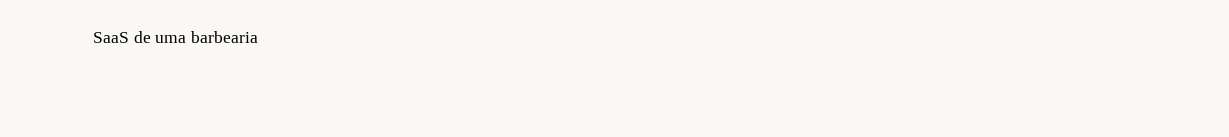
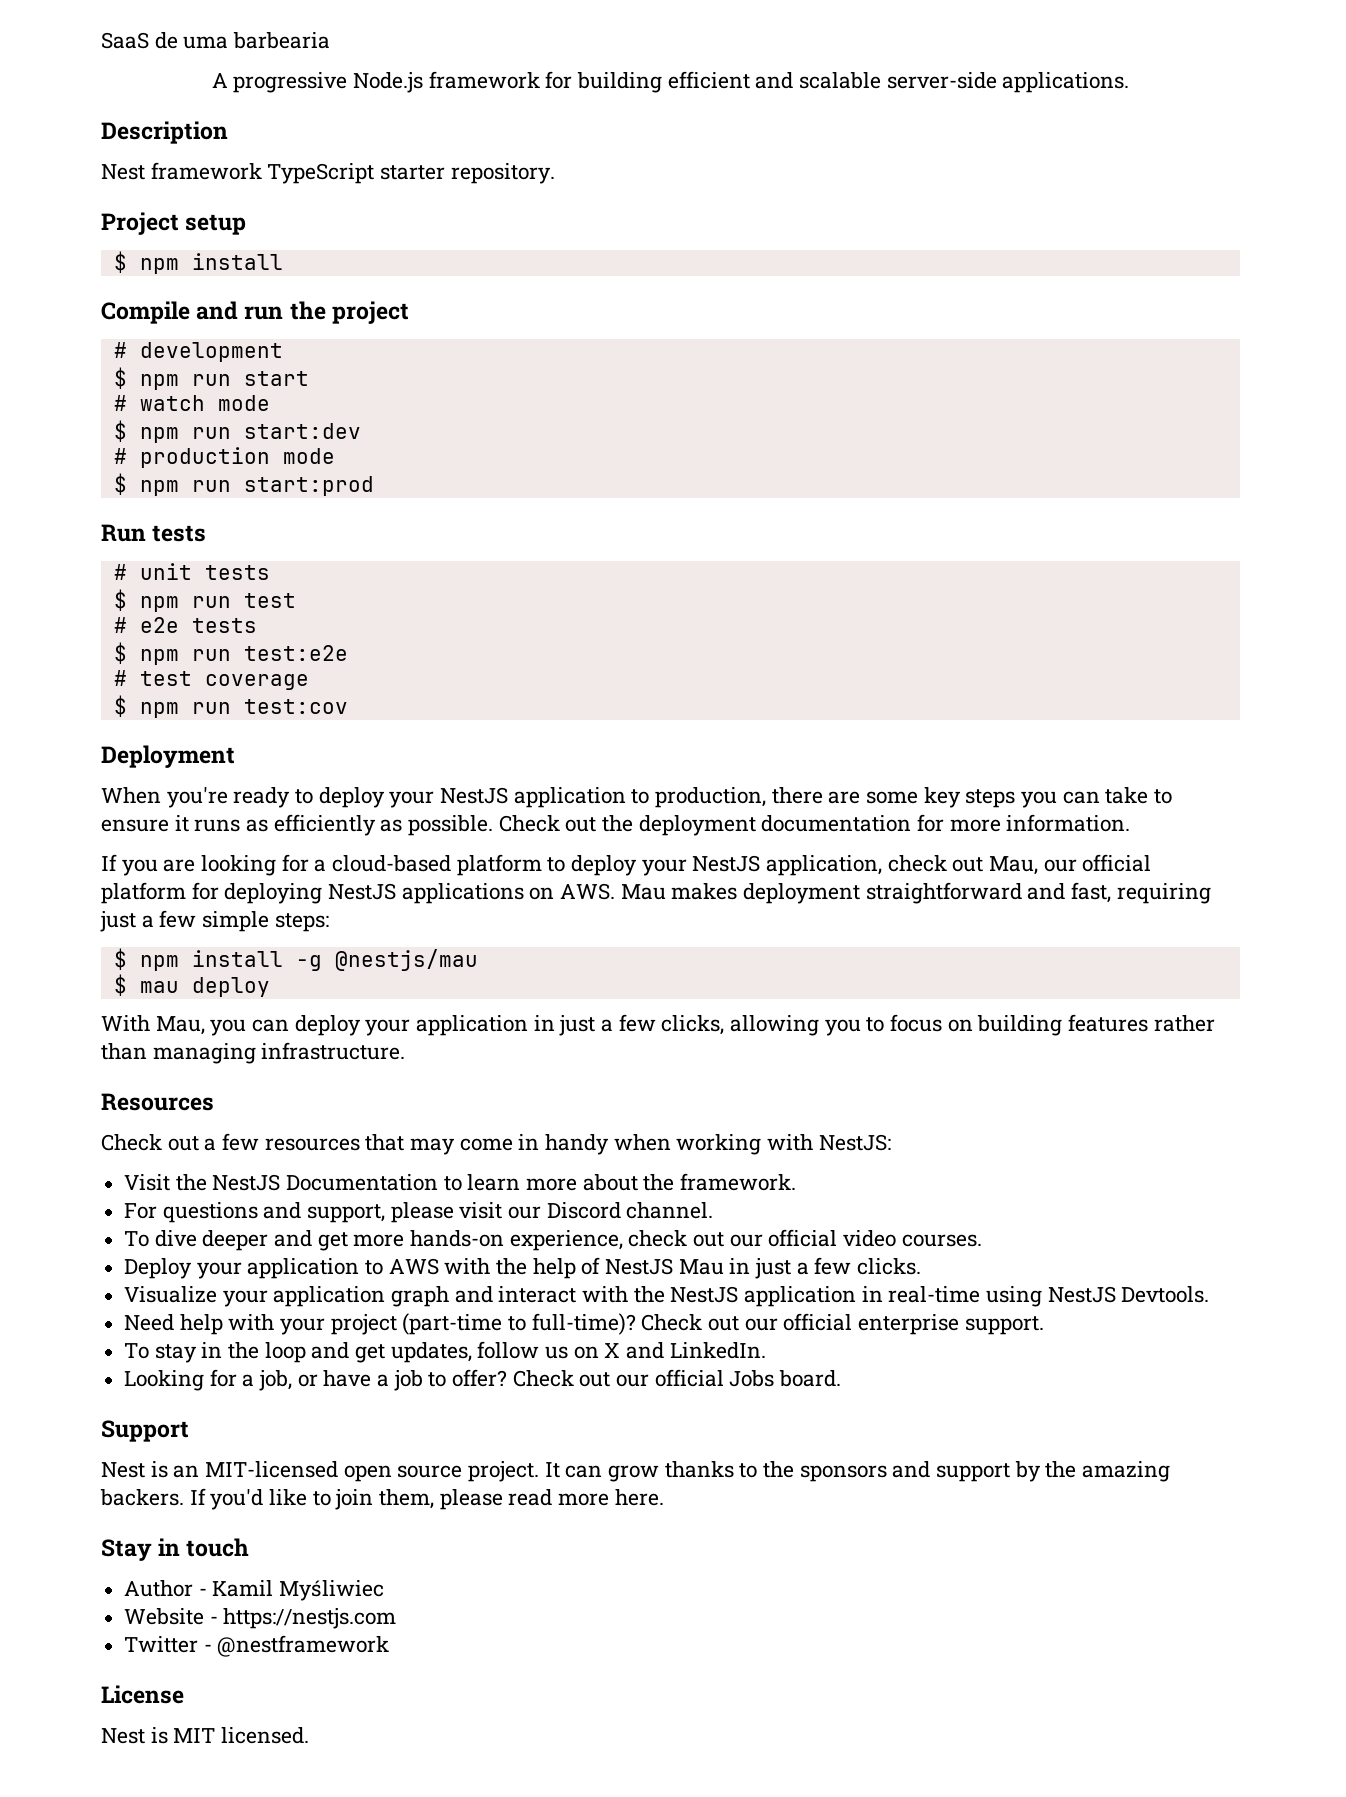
(259, 37) none -> [211,71,1130,93] [101,121,228,144] [101,162,555,184] [101,212,247,235] [113,251,283,274] [101,301,409,324] [113,342,283,362] [113,367,309,390] [113,395,270,411] [113,420,361,443] [113,447,335,468] [113,473,374,496] [101,524,207,542] [113,563,270,580] [113,589,296,612] [113,617,257,633] [113,642,348,665] [113,670,309,690] [113,695,348,718] [101,745,235,768] [101,787,1173,808] [101,814,1131,836] [101,854,1152,876] [101,882,1211,904] [100,910,329,932] [113,948,478,971] [113,974,270,997] [101,1014,1215,1036] [101,1042,406,1064] [101,1093,214,1111] [101,1133,891,1155] [124,1173,797,1191] [124,1202,714,1223] [124,1229,982,1251] [124,1257,922,1279] [124,1286,1210,1307] [124,1313,1044,1335] [124,1341,766,1363] [124,1369,842,1391] [101,1420,189,1442] [101,1461,1171,1482] [100,1488,664,1510] [101,1538,250,1561] [124,1580,385,1601] [124,1608,397,1629] [124,1635,390,1657] [101,1685,184,1704] [101,1727,310,1744] // A progressive Node.js framework for building efficient and scalable server-side applications. // Description // Nest framework TypeScript starter repository. // Project setup // $ npm install // Compile and run the project // # development // $ npm run start // # watch mode // $ npm run start:dev // # production mode // $ npm run start:prod // Run tests // # unit tests // $ npm run test // # e2e tests // $ npm run test:e2e // # test coverage // $ npm run test:cov // Deployment // When you're ready to deploy your NestJS application to production, there are some key steps you can take to ensure it runs as efficiently as possible. Check out the deployment documentation for more information. // If you are looking for a cloud-based platform to deploy your NestJS application, check out Mau, our official platform for deploying NestJS applications on AWS. Mau makes deployment straightforward and fast, requiring just a few simple steps: // $ npm install -g @nestjs/mau // $ mau deploy // With Mau, you can deploy your application in just a few clicks, allowing you to focus on building features rather than managing infrastructure. // Resources // Check out a few resources that may come in handy when working with NestJS: // Visit the NestJS Documentation to learn more about the framework. // For questions and support, please visit our Discord channel. // To dive deeper and get more hands-on experience, check out our official video courses. // Deploy your application to AWS with the help of NestJS Mau in just a few clicks. // Visualize your application graph and interact with the NestJS application in real-time using NestJS Devtools. // Need help with your project (part-time to full-time)? Check out our official enterprise support. // To stay in the loop and get updates, follow us on X and LinkedIn. // Looking for a job, or have a job to offer? Check out our official Jobs board. // Support // Nest is an MIT-licensed open source project. It can grow thanks to the sponsors and support by the amazing backers. If you'd like to join them, please read more here. // Stay in touch // Author - Kamil Myśliwiec // Website - https://nestjs.com // Twitter - @nestframework // License // Nest is MIT licensed.

